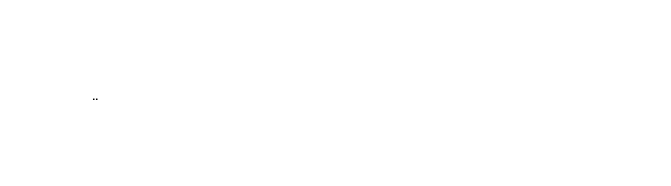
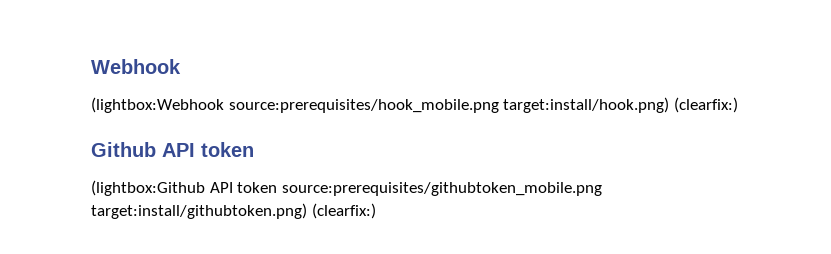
[92,98,98,100] .. -> [91,59,181,74] [91,97,738,113] [91,142,254,157] [91,180,602,196] [91,203,376,219] Webhook // (lightbox:Webhook source:prerequisites/hook_mobile.png target:install/hook.png) (clearfix:) // Github API token // (lightbox:Github API token source:prerequisites/githubtoken_mobile.png target:install/githubtoken.png) (clearfix:)

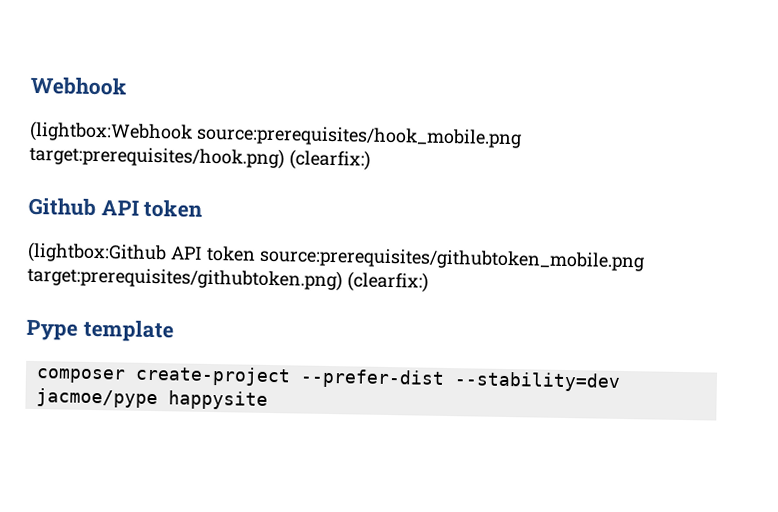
[503,97,670,113] target:install/hook.png) -> [29,144,285,170] target:prerequisites/hook.png)
[91,203,376,219] target:install/githubtoken.png) (clearfix:) -> [27,265,429,293] [26,319,174,343] [35,365,621,392] [35,388,268,410] target:prerequisites/githubtoken.png) (clearfix:) // Pype template // composer create-project --prefer-dist --stability=dev jacmoe/pype happysite

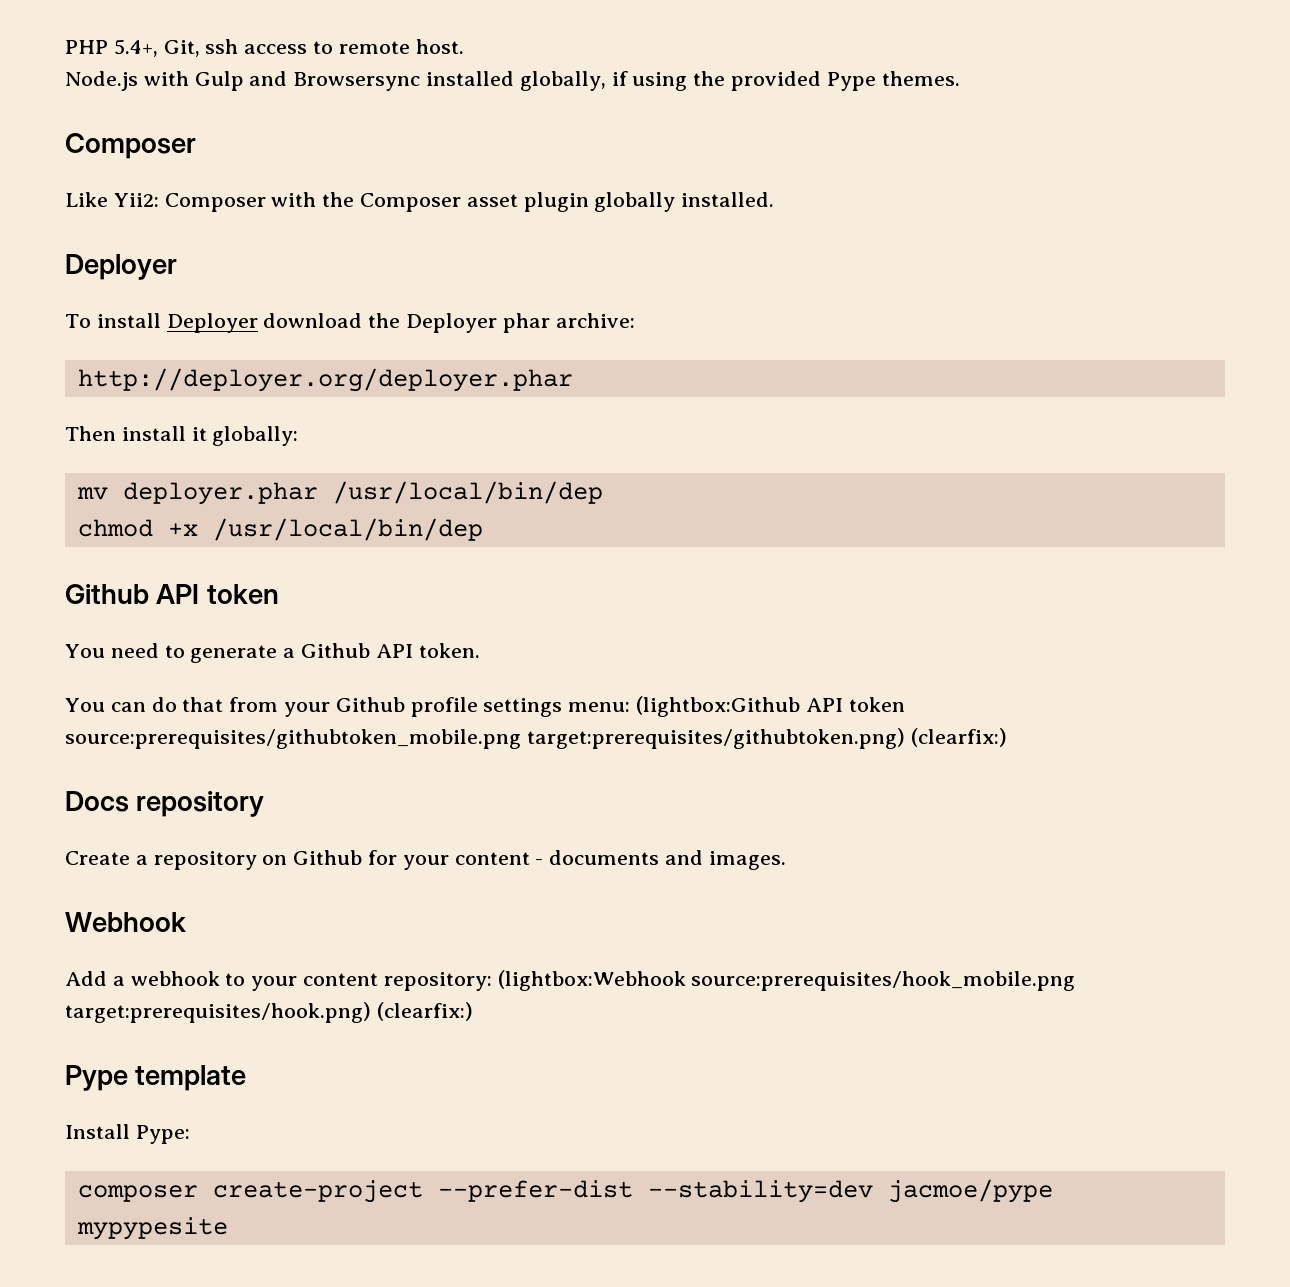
[30,76,127,96] [29,120,522,149] [29,144,371,171] [28,197,204,218] Webhook // (lightbox:Webhook source:prerequisites/hook_mobile.png target:prerequisites/hook.png) (clearfix:) // Github API token // -> [65,39,464,57] [65,71,960,91] [65,133,196,159] [65,192,775,212] [65,254,177,280] [65,313,635,333] [77,368,573,392] [65,426,299,446] [76,481,603,505] [77,518,483,541] [65,584,279,604] [65,643,480,663] [65,697,631,717] PHP 5.4+, Git, ssh access to remote host. // Node.js with Gulp and Browsersync installed globally, if using the provided Pype themes. // Composer // Like Yii2: Composer with the Composer asset plugin globally installed. // Deployer // To install Deployer download the Deployer phar archive: // http://deployer.org/deployer.phar // Then install it globally: // mv deployer.phar /usr/local/bin/dep // chmod +x /usr/local/bin/dep // Github API token // You need to generate a Github API token. // You can do that from your Github profile settings menu:
(429, 282) none -> [65,791,265,817] [65,850,786,870] [65,912,186,932] [65,970,1076,991] [65,1002,473,1023] // Docs repository // Create a repository on Github for your content - documents and images. // Webhook // Add a webhook to your content repository: (lightbox:Webhook source:prerequisites/hook_mobile.png target:prerequisites/hook.png) (clearfix:)
(174, 331) none -> [65,1124,190,1144] // Install Pype:
[167,390,268,410] happysite -> [76,1217,228,1240] mypypesite

